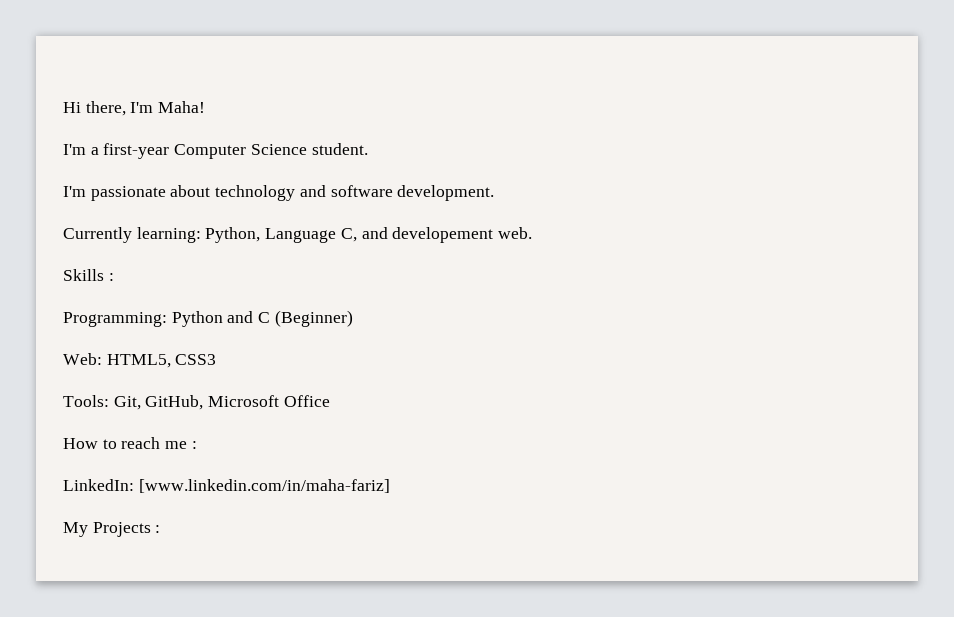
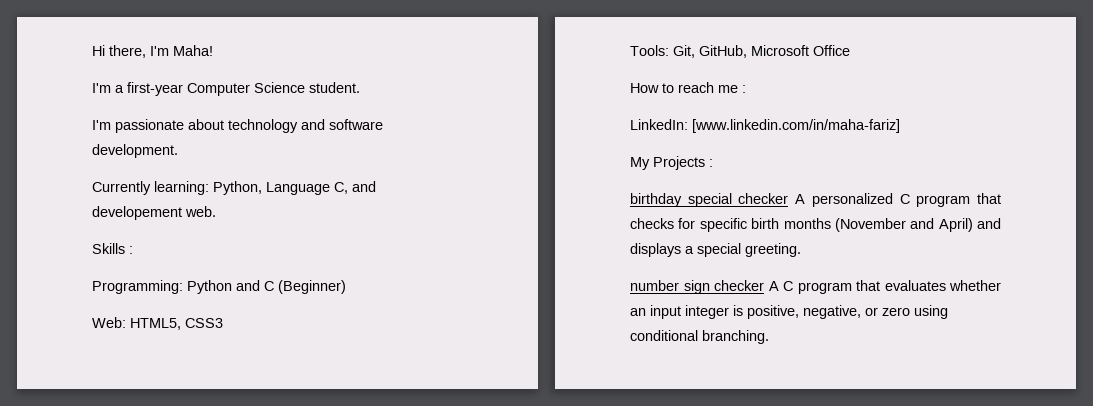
(161, 529) none -> [630,193,1001,207] [630,218,1001,232] [630,243,801,257] [630,280,1001,294] [630,305,948,319] [630,330,769,344] // birthday special checker A personalized C program that checks for specific birth months (November and April) and displays a special greeting. // number sign checker A C program that evaluates whether an input integer is positive, negative, or zero using conditional branching.

